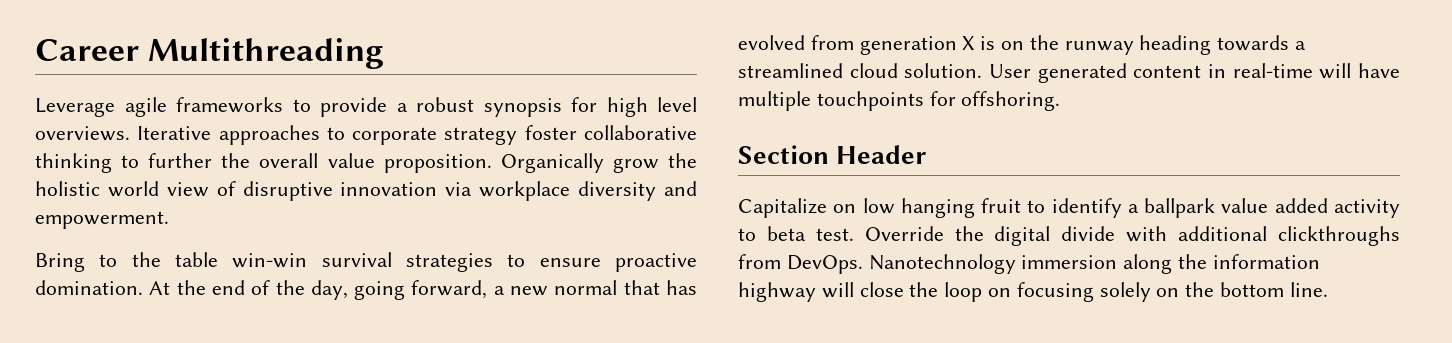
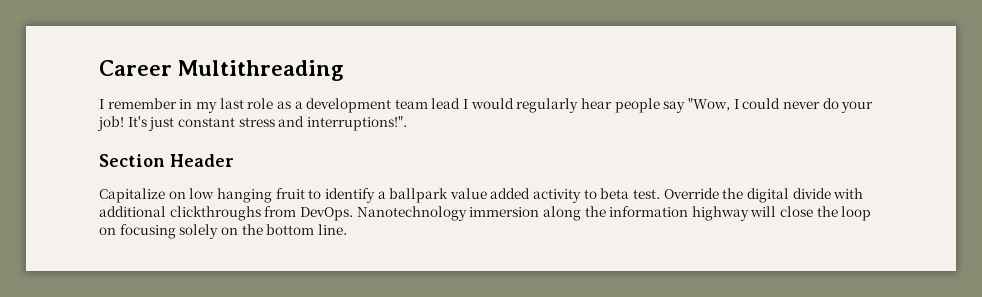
[35,97,697,117] [35,125,697,145] [35,153,697,173] [35,181,698,201] [35,211,169,229] [35,252,697,272] [35,280,697,300] [738,35,1307,55] [738,63,1400,83] [738,91,1061,111] Leverage agile frameworks to provide a robust synopsis for high level overviews. Iterative approaches to corporate strategy foster collaborative thinking to further the overall value proposition. Organically grow the holistic world view of disruptive innovation via workplace diversity and empowerment. // Bring to the table win-win survival strategies to ensure proactive domination. At the end of the day, going forward, a new normal that has evolved from generation X is on the runway heading towards a streamlined cloud solution. User generated content in real-time will have multiple touchpoints for offshoring. -> [99,98,874,113] [97,116,407,131] I remember in my last role as a development team lead I would regularly hear people say "Wow, I could never do your job! It's just constant stress and interruptions!".

